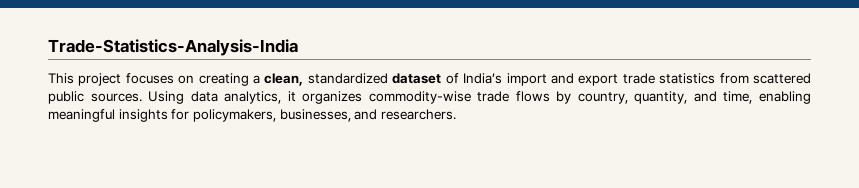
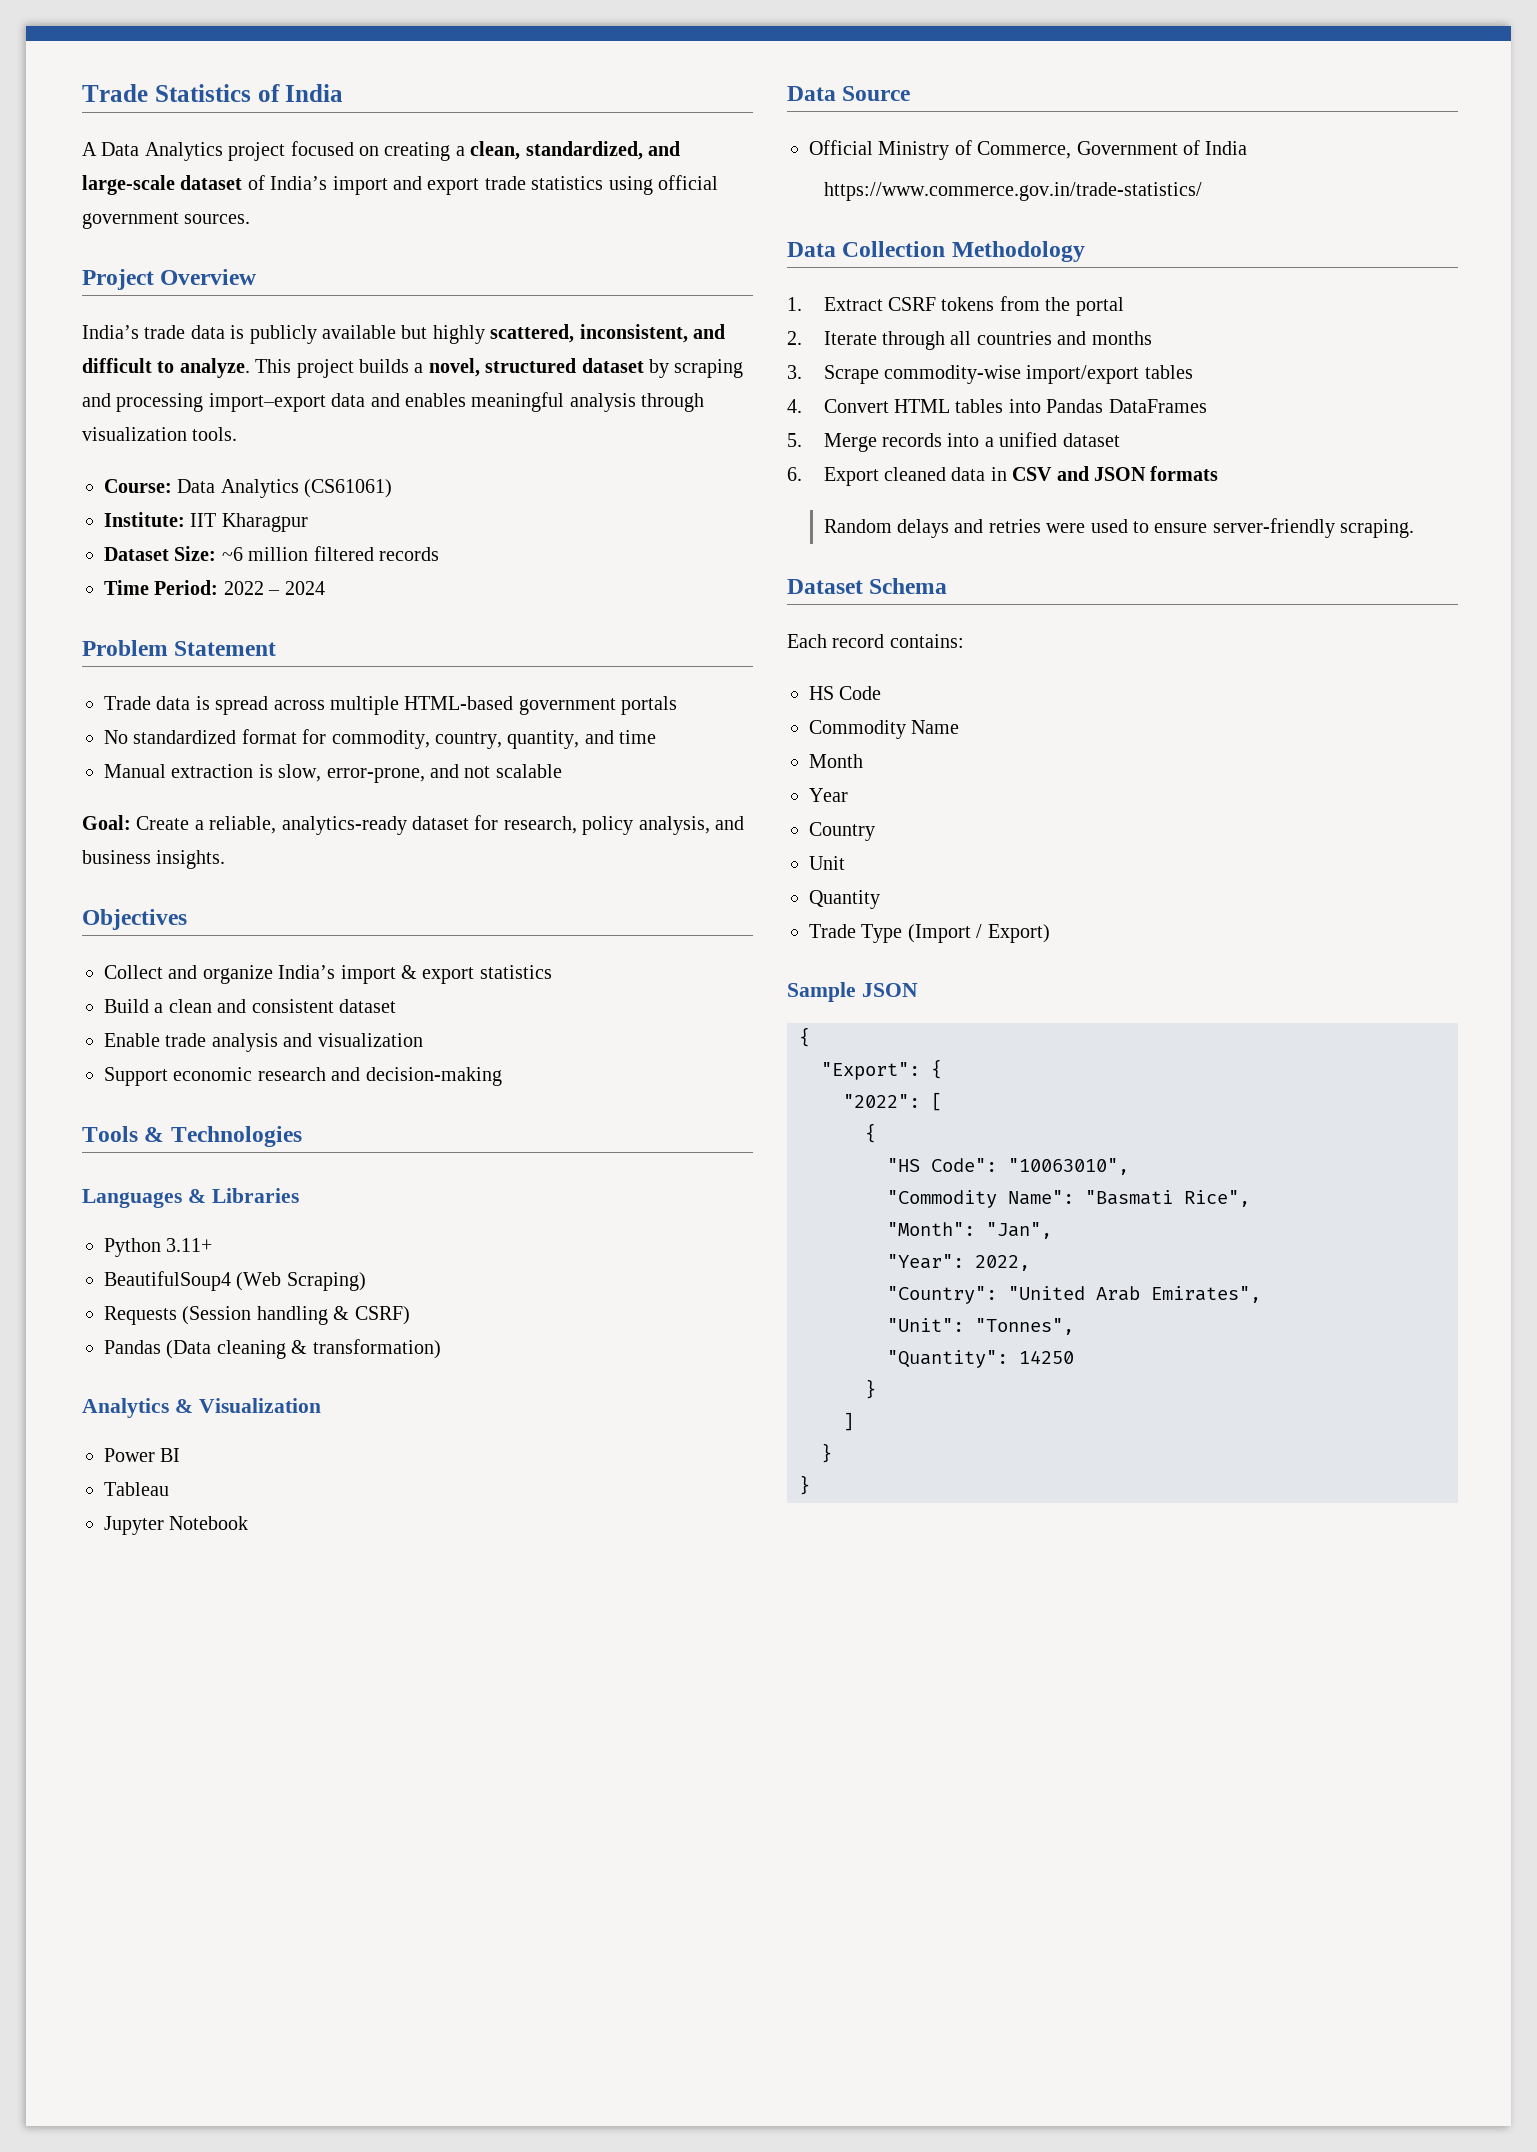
[48,39,298,56] [48,73,174,86] Trade-Statistics-Analysis-India // This project focuses -> [82,84,344,102] [82,141,354,161] Trade Statistics of India // A Data Analytics project focused
[307,73,388,84] standardized -> [525,141,680,160] [82,175,175,195] standardized, and large-scale
[719,73,811,84] [48,91,811,104] [48,109,456,122] from scattered public sources. Using data analytics, it organizes commodity-wise trade flows by country, quantity, and time, enabling meaningful insights for policymakers, businesses, and researchers. -> [608,175,718,195] [82,212,251,229] [82,269,257,290] [82,324,725,344] [82,358,744,378] [82,392,705,412] [82,427,238,441] [104,479,393,498] [104,512,308,532] [104,546,439,561] [104,580,325,595] [82,640,277,656] [104,696,678,715] [104,729,657,749] [104,764,562,783] [82,815,744,835] [82,850,226,869] [82,909,187,930] [104,965,552,984] [104,999,396,1013] [104,1033,423,1052] [104,1067,502,1086] [82,1126,302,1147] [82,1188,299,1208] [104,1238,213,1257] [104,1271,366,1291] [104,1306,410,1325] [104,1339,441,1359] [82,1398,321,1418] [104,1448,181,1462] [104,1482,169,1496] [104,1516,249,1535] [787,86,911,101] [809,140,1248,160] [823,182,1202,201] [787,241,1085,262] [787,296,1124,316] [787,331,1152,350] [787,365,1193,384] [787,399,1207,413] [787,432,1120,452] [787,466,1219,486] [823,518,1415,538] [787,578,948,594] [787,634,964,648] [809,686,882,700] [809,720,960,739] [809,754,863,768] [809,788,848,802] [809,822,875,841] [809,856,845,870] [809,890,880,909] [809,924,1050,943] [787,982,918,1002] [799,1027,810,1047] [821,1059,942,1080] [843,1092,942,1111] [865,1123,876,1143] [887,1158,1129,1175] [887,1190,1250,1208] [887,1222,1052,1239] [887,1254,1030,1271] [887,1286,1261,1304] [887,1318,1074,1335] [887,1350,1074,1368] [865,1379,876,1399] [843,1412,854,1431] [821,1443,832,1463] [799,1475,810,1495] using official government sources. // Project Overview // India’s trade data is publicly available but highly scattered, inconsistent, and difficult to analyze. This project builds a novel, structured dataset by scraping and processing import–export data and enables meaningful analysis through visualization tools. // Course: Data Analytics (CS61061) // Institute: IIT Kharagpur // Dataset Size: ~6 million filtered records // Time Period: 2022 – 2024 // Problem Statement // Trade data is spread across multiple HTML-based government portals // No standardized format for commodity, country, quantity, and time // Manual extraction is slow, error-prone, and not scalable // Goal: Create a reliable, analytics-ready dataset for research, policy analysis, and business insights. // Objectives // Collect and organize India’s import & export statistics // Build a clean and consistent dataset // Enable trade analysis and visualization // Support economic research and decision-making // Tools & Technologies // Languages & Libraries // Python 3.11+ // BeautifulSoup4 (Web Scraping) // Requests (Session handling & CSRF) // Pandas (Data cleaning & transformation) // Analytics & Visualization // Power BI // Tableau // Jupyter Notebook // Data Source // Official Ministry of Commerce, Government of India // https://www.commerce.gov.in/trade-statistics/ // Data Collection Methodology // 1. Extract CSRF tokens from the portal // 2. Iterate through all countries and months // 3. Scrape commodity-wise import/export tables // 4. Convert HTML tables into Pandas DataFrames // 5. Merge records into a unified dataset // 6. Export cleaned data in CSV and JSON formats // Random delays and retries were used to ensure server-friendly scraping. // Dataset Schema // Each record contains: // HS Code // Commodity Name // Month // Year // Country // Unit // Quantity // Trade Type (Import / Export) // Sample JSON // { // "Export": { // "2022": [ // { // "HS Code": "10063010", // "Commodity Name": "Basmati Rice", // "Month": "Jan", // "Year": 2022, // "Country": "United Arab Emirates", // "Unit": "Tonnes", // "Quantity": 14250 // } // ] // } // }

